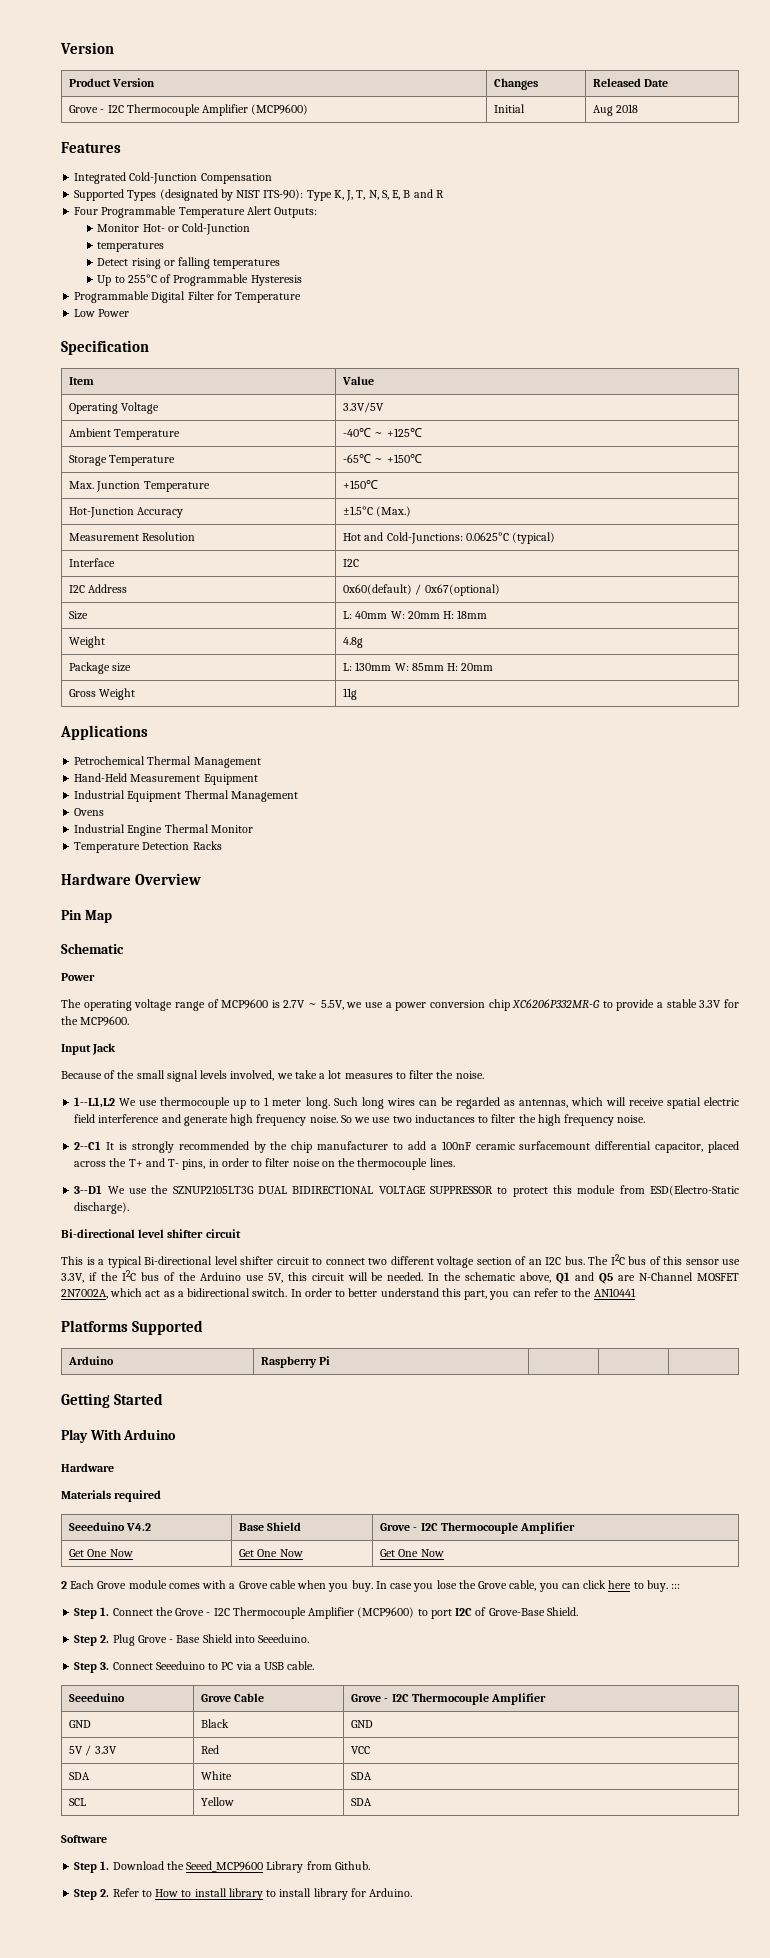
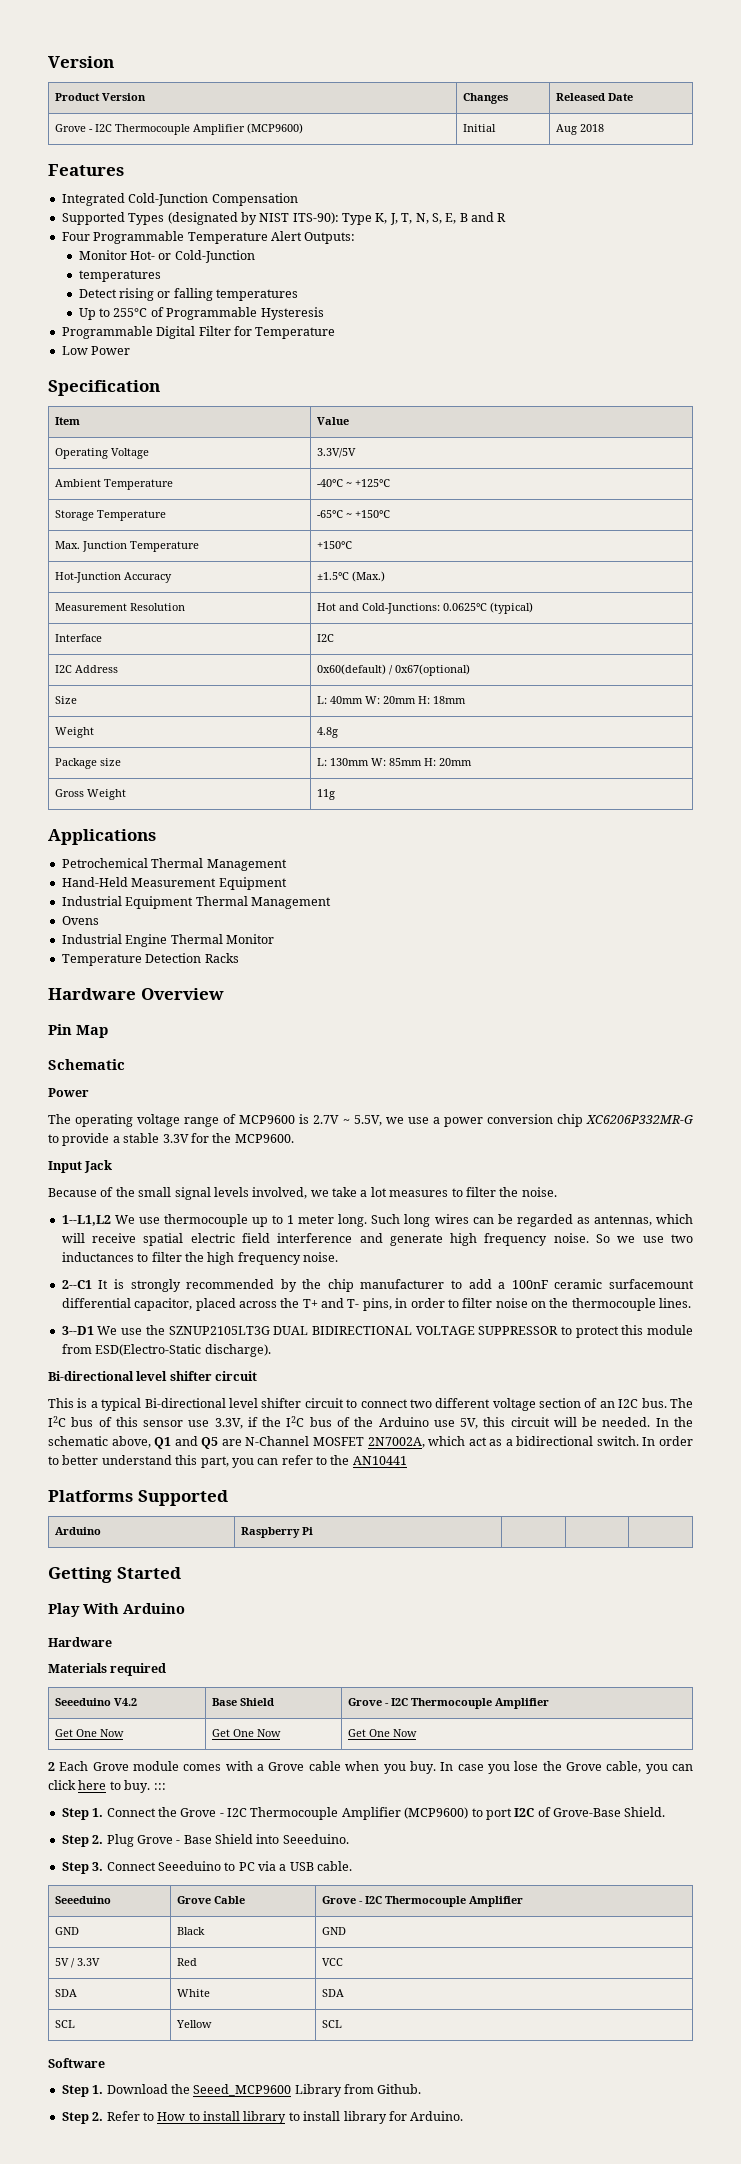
[351,1798,373,1806] SDA -> [322,2020,343,2028] SCL

